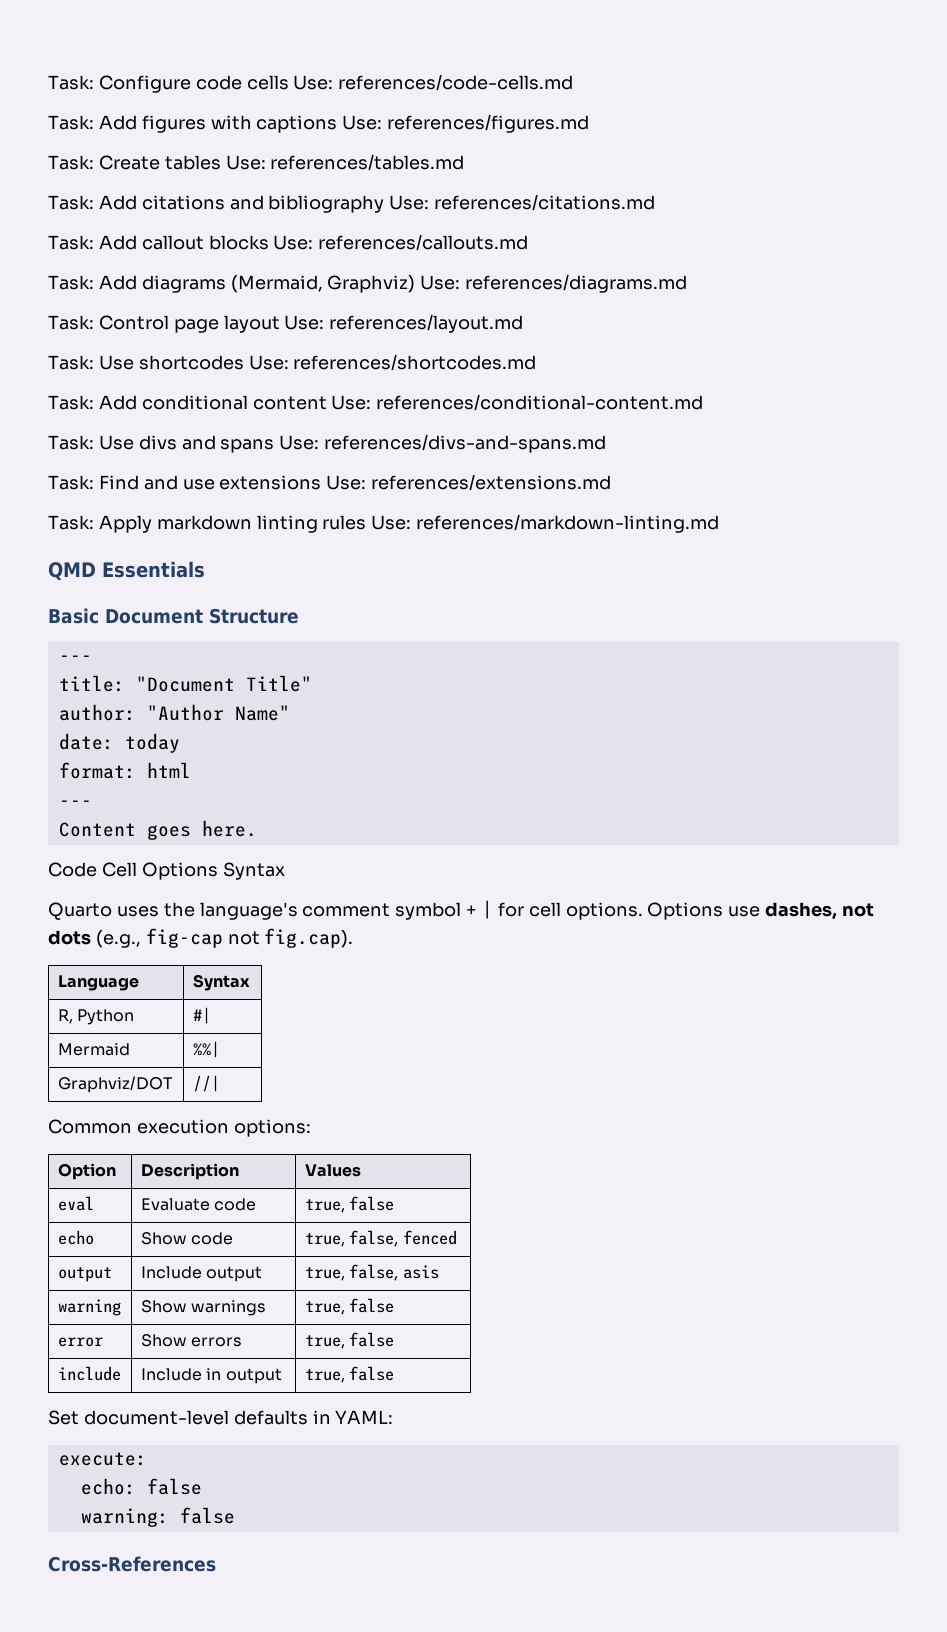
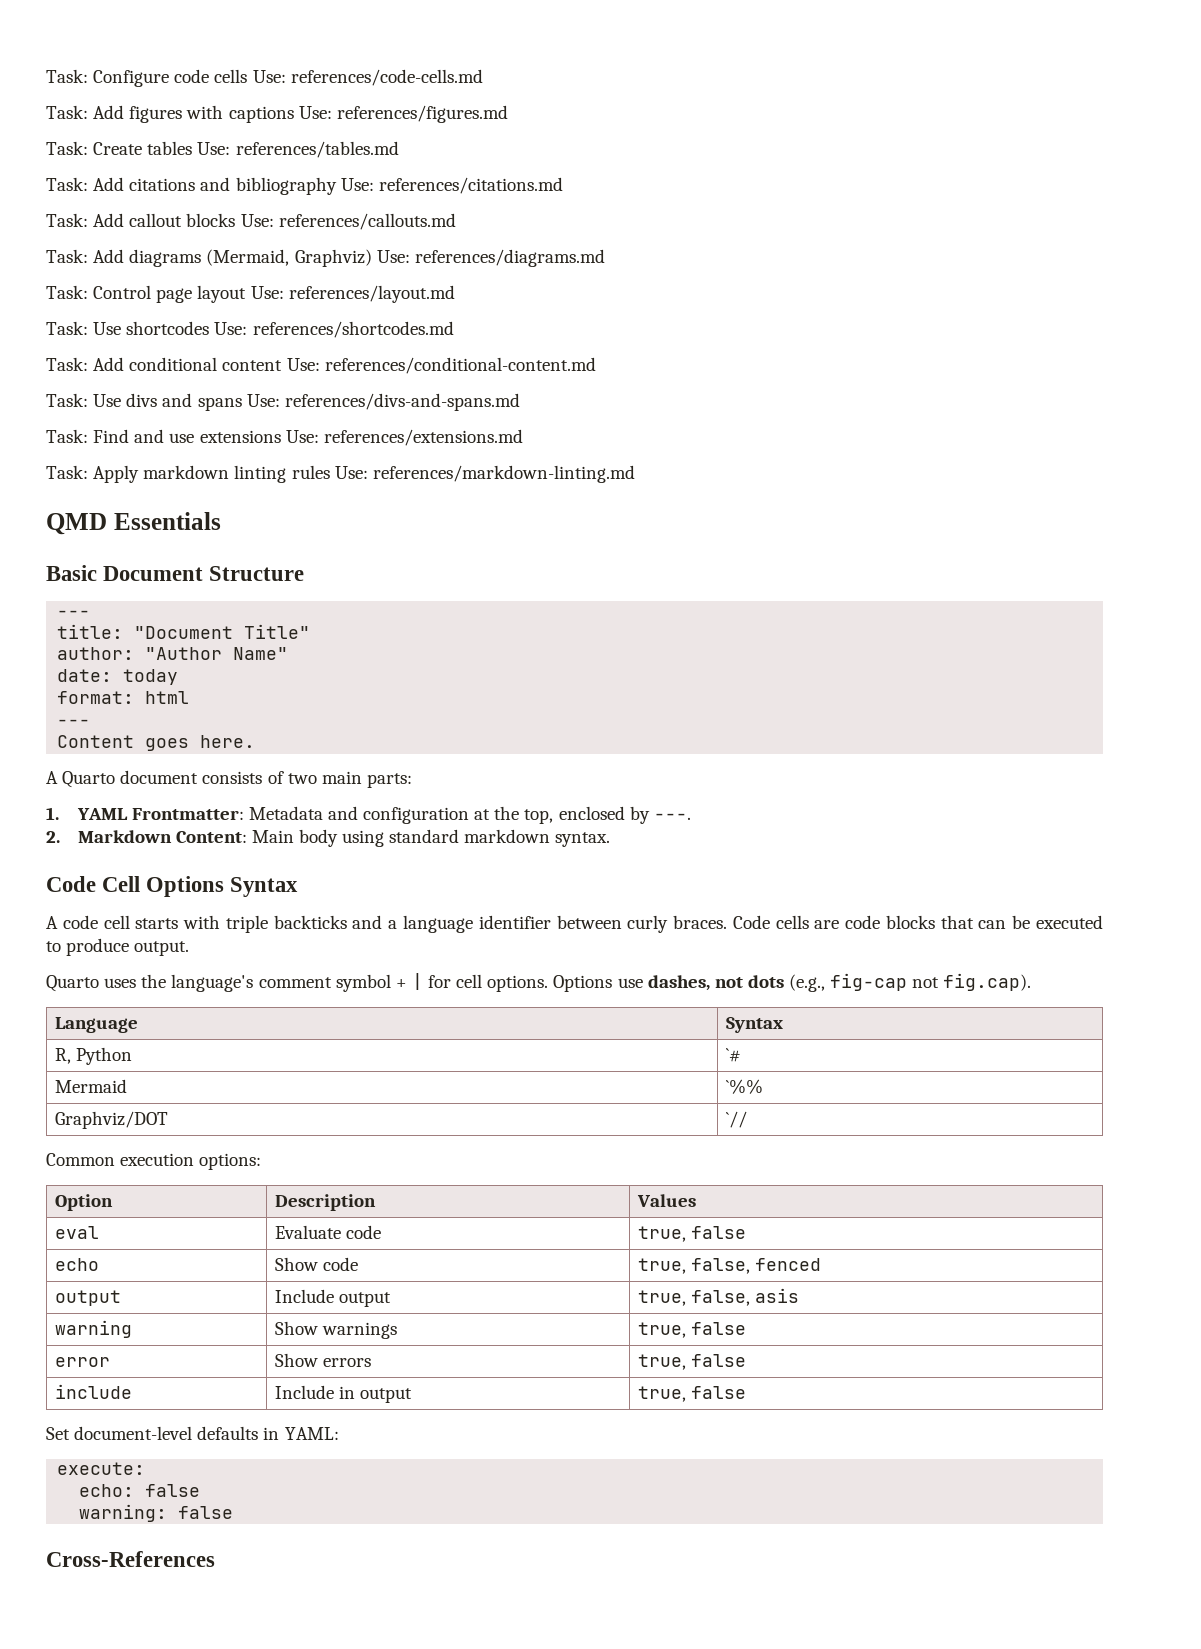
[48,862,285,880] Code Cell Options Syntax -> [46,770,412,788] [46,806,691,824] [46,829,611,847] [46,876,299,897] [46,915,1103,933] [46,938,190,956] A Quarto document consists of two main parts: // 1. YAML Frontmatter: Metadata and configuration at the top, enclosed by ---. // 2. Markdown Content: Main body using standard markdown syntax. // Code Cell Options Syntax // A code cell starts with triple backticks and a language identifier between curly braces. Code cells are code blocks that can be executed to produce output.
[192,1007,211,1024] #| -> [725,1048,741,1062] `#
[192,1041,220,1058] %%| -> [725,1079,763,1094] `%%
[192,1075,220,1092] //| -> [725,1111,747,1128] `//

